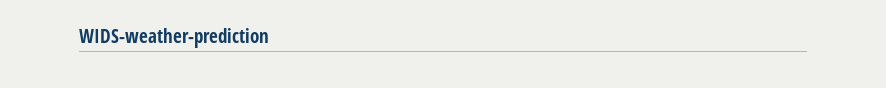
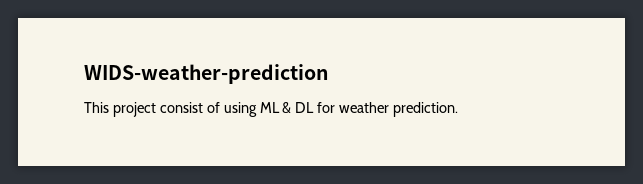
(269, 38) none -> [84,102,459,117] // This project consist of using ML & DL for weather prediction.

